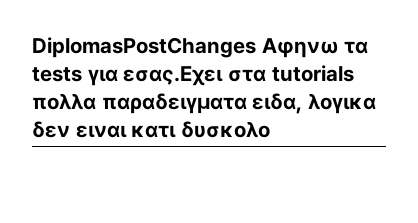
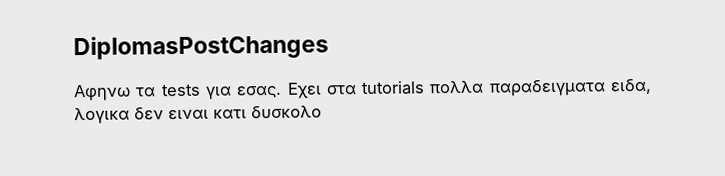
(256, 47) none -> (329, 47) //
[123,66,224,86] εσας.Εχει -> [236,82,322,99] εσας. Εχει

